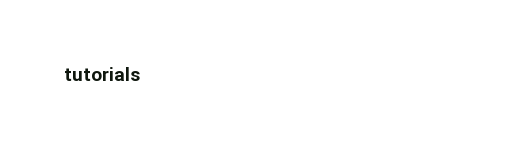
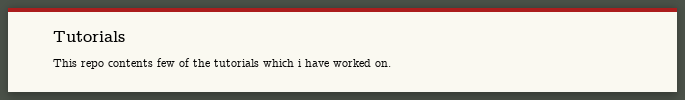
[64,67,140,81] tutorials -> [53,31,125,42] [53,58,391,69] Tutorials // This repo contents few of the tutorials which i have worked on.

